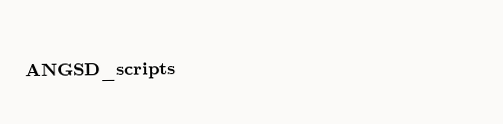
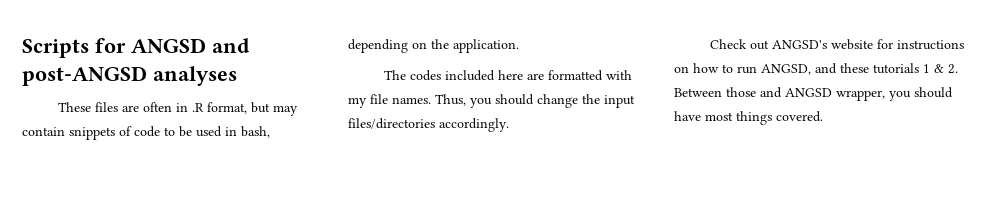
[24,61,176,83] ANGSD_scripts -> [22,38,250,58] [22,66,237,86] [57,102,298,116] [22,126,270,140] [348,39,519,53] [383,70,632,81] [348,94,635,108] [348,118,509,132] [709,39,964,50] [674,63,958,75] [674,87,953,101] [674,111,823,125] Scripts for ANGSD and post-ANGSD analyses // These files are often in .R format, but may contain snippets of code to be used in bash, depending on the application. // The codes included here are formatted with my file names. Thus, you should change the input files/directories accordingly. // Check out ANGSD's website for instructions on how to run ANGSD, and these tutorials 1 & 2. Between those and ANGSD wrapper, you should have most things covered.

